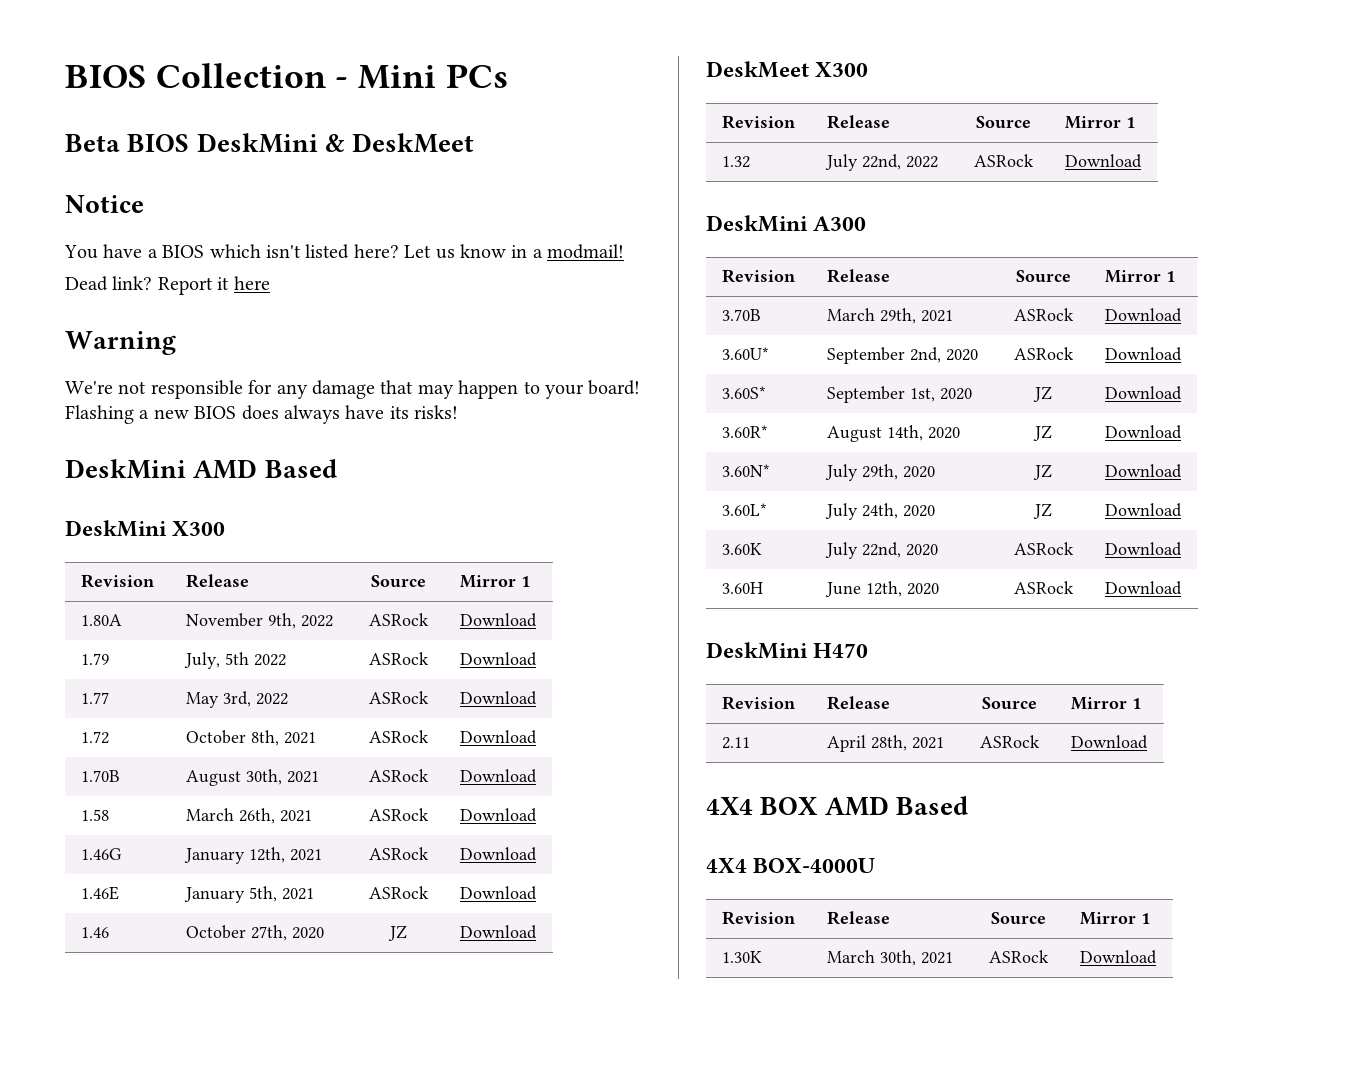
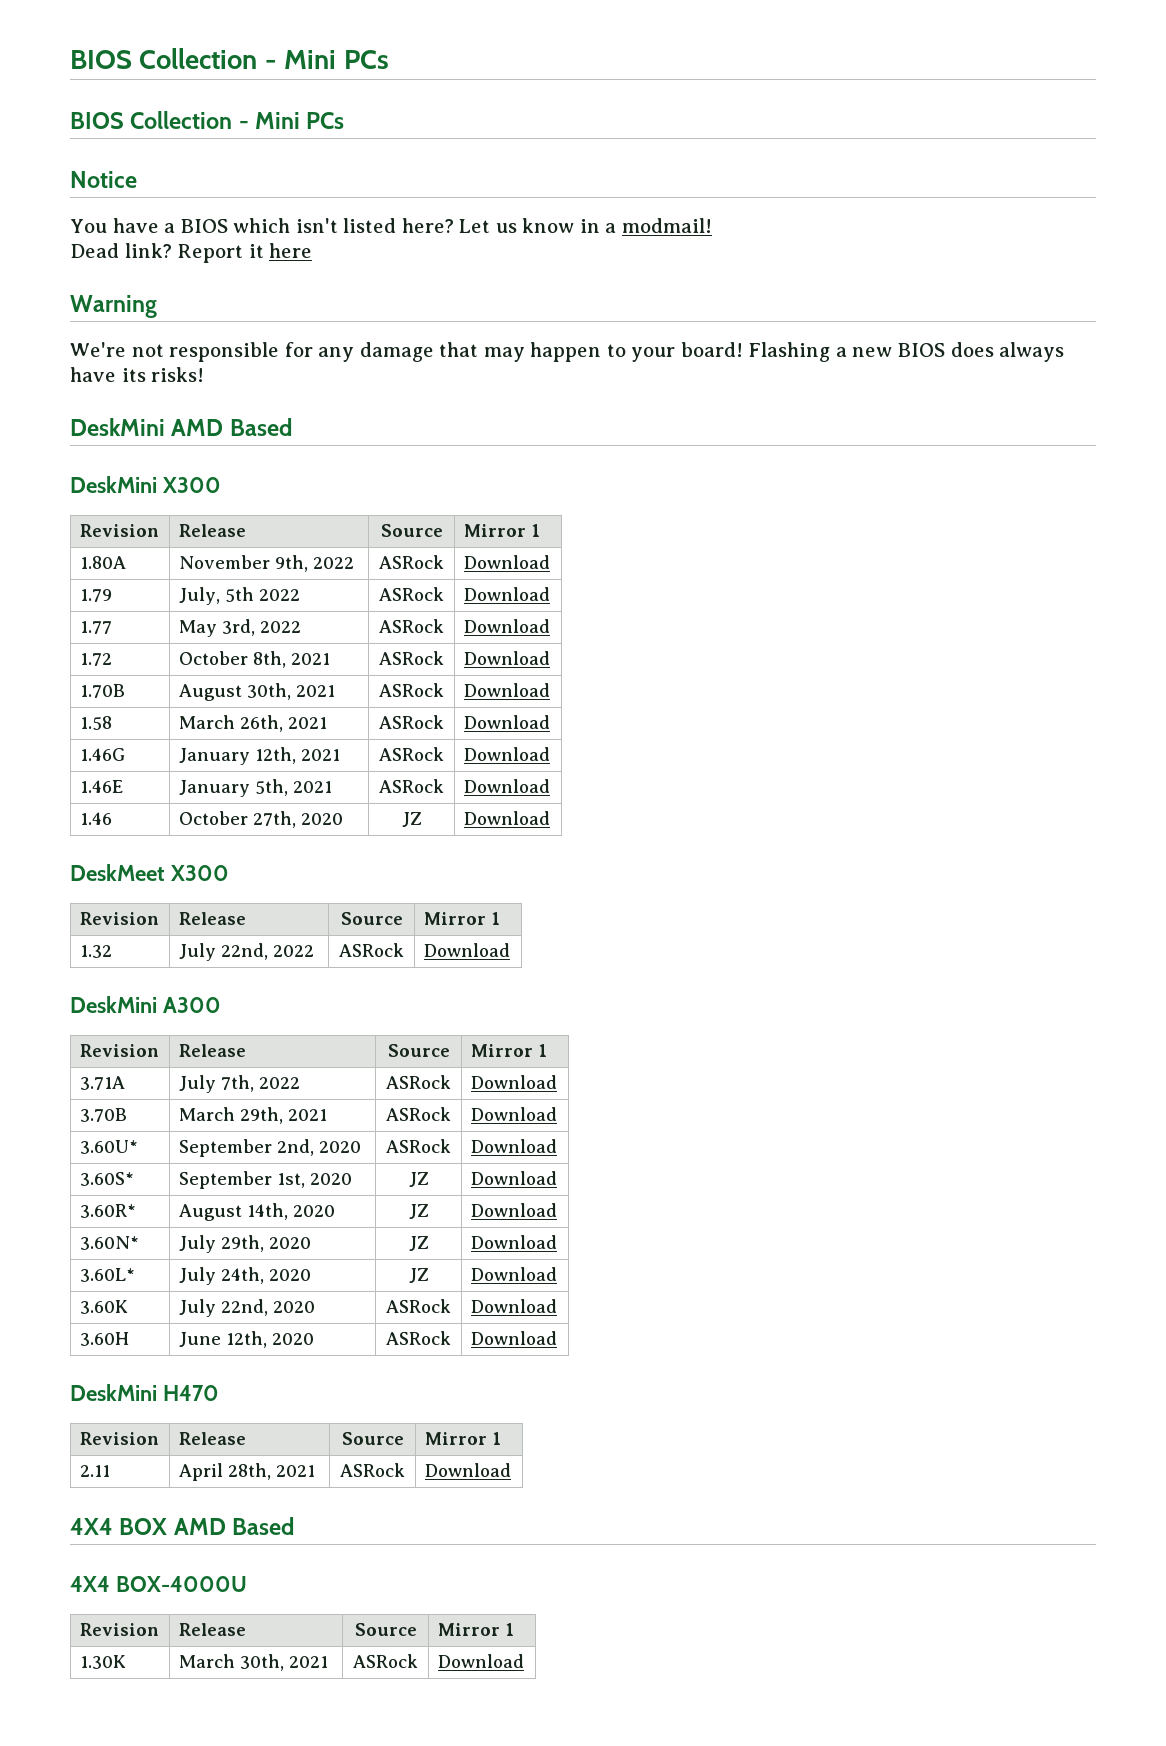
[65,63,508,89] [65,133,475,153] BIOS Collection - Mini PCs // Beta BIOS DeskMini & DeskMeet -> [70,48,389,69] [70,111,345,129] BIOS Collection - Mini PCs // BIOS Collection - Mini PCs
(1175, 276) none -> [79,1076,125,1090] [178,1075,300,1093] [386,1075,452,1089] [470,1075,557,1089] // 3.71A | July 7th, 2022 | ASRock | Download

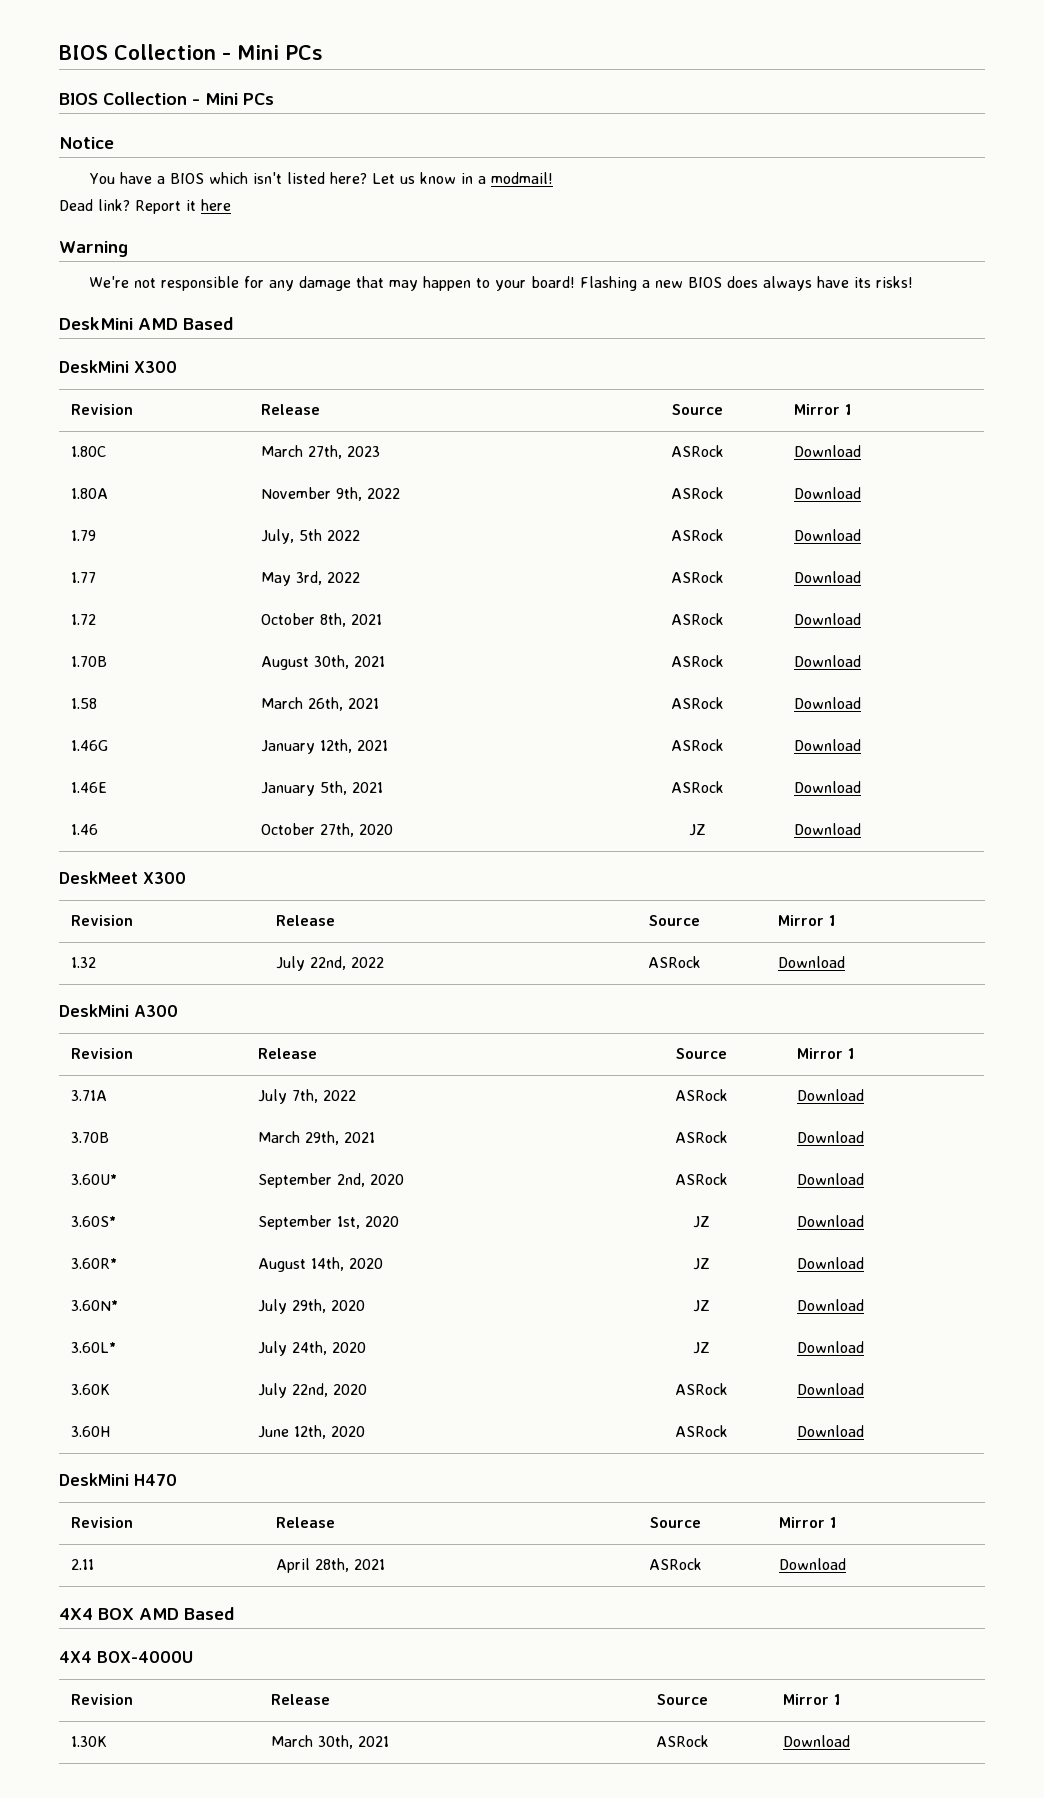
(540, 530) none -> [70,446,106,457] [260,445,380,459] [670,445,724,457] [793,445,861,457] // 1.80C | March 27th, 2023 | ASRock | Download

